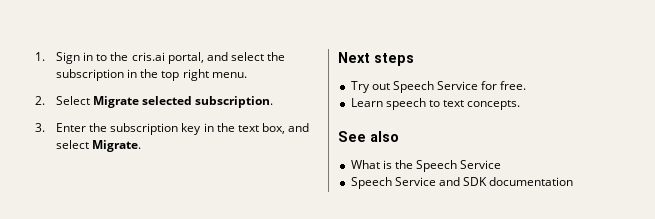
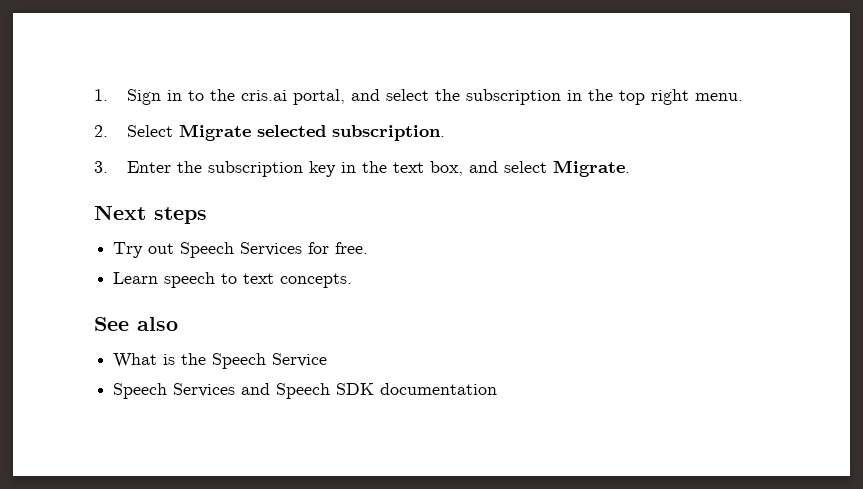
[436,81,478,90] Service -> [240,242,303,256] Services
[394,177,460,186] Service and -> [173,383,331,399] Services and Speech

